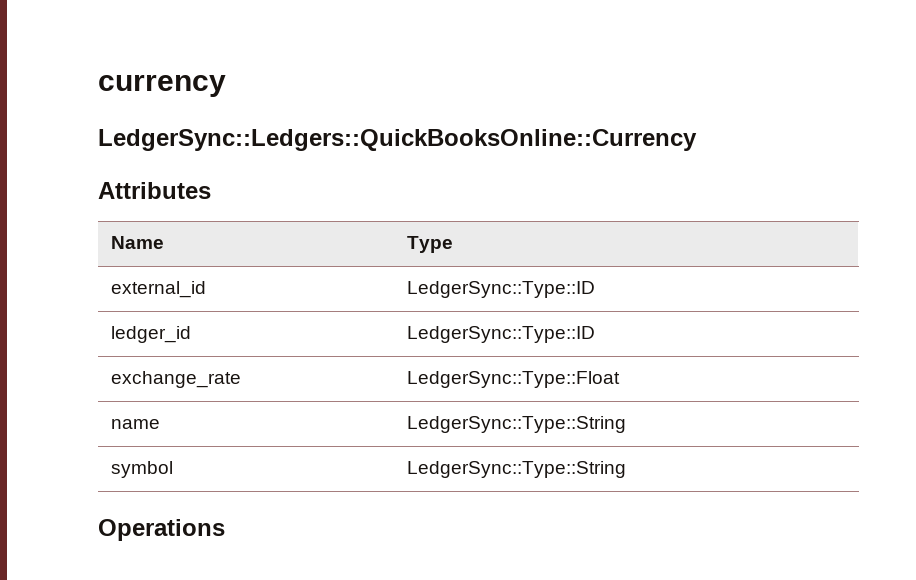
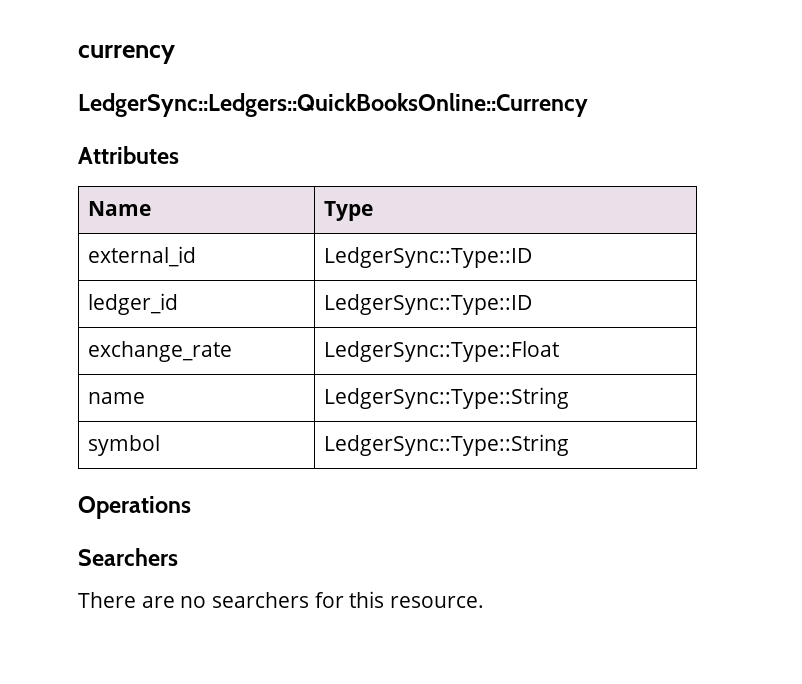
(225, 530) none -> [78,548,178,566] [78,591,485,608] // Searchers // There are no searchers for this resource.

